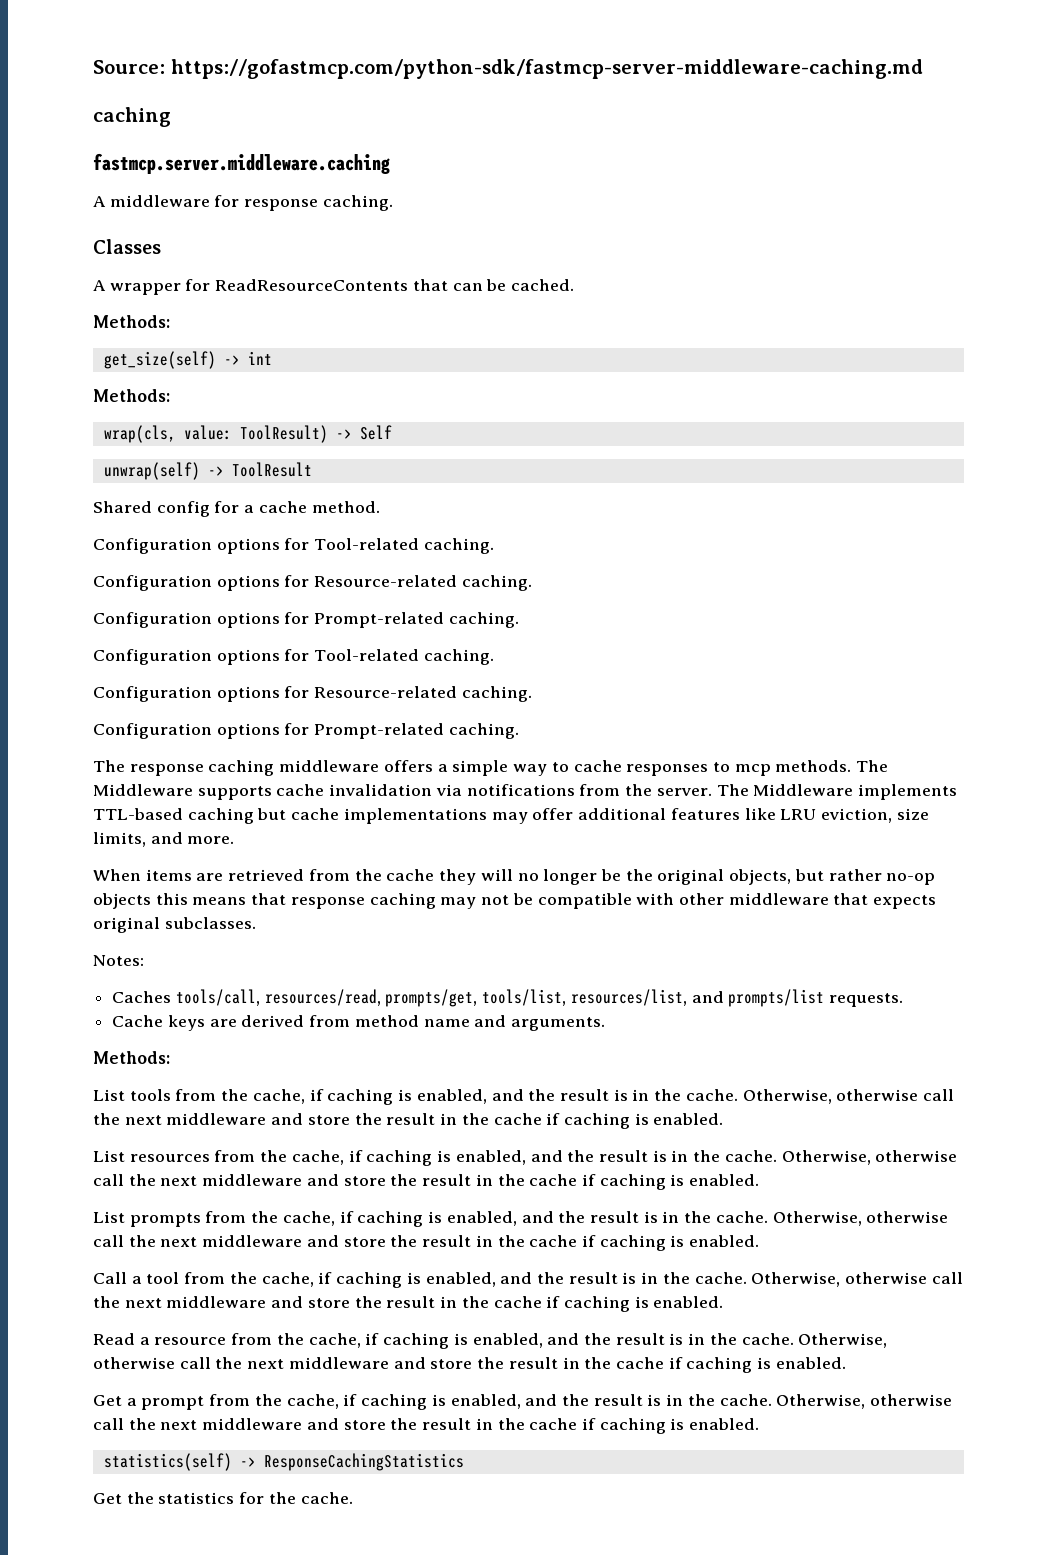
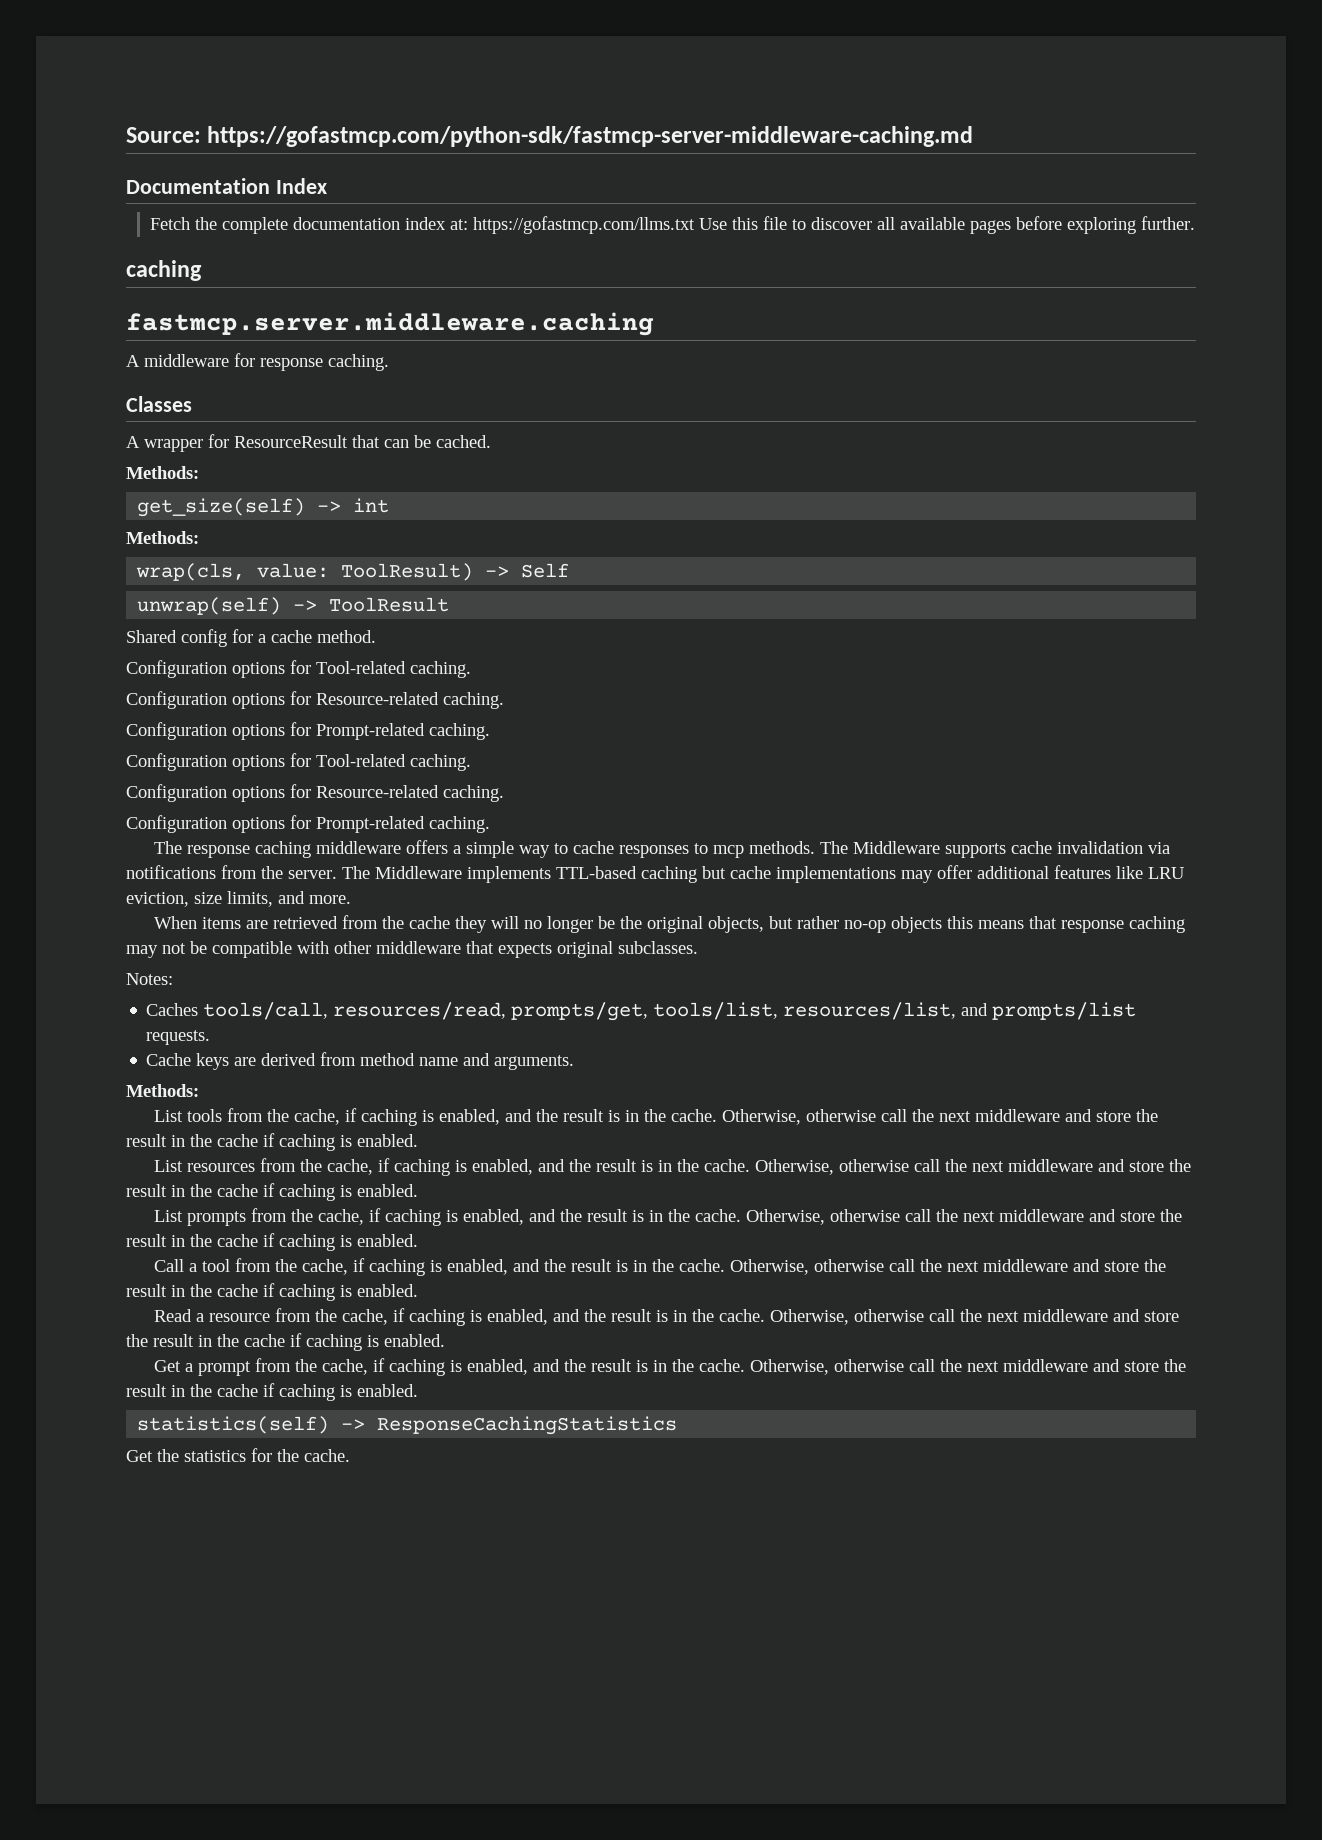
(923, 69) none -> [126,178,327,194] [150,216,1196,234] // Documentation Index // Fetch the complete documentation index at: https://gofastmcp.com/llms.txt Use this file to discover all available pages before exploring further.
[215,279,409,291] ReadResourceContents -> [234,435,348,448] ResourceResult

